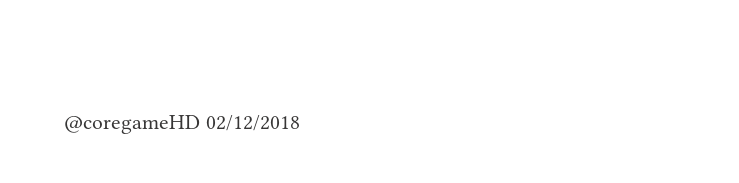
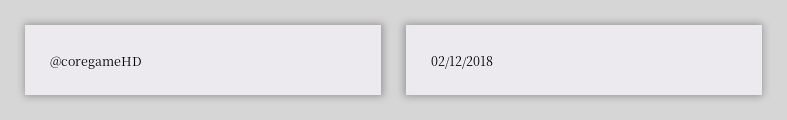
(200, 124) none -> (142, 62) //

